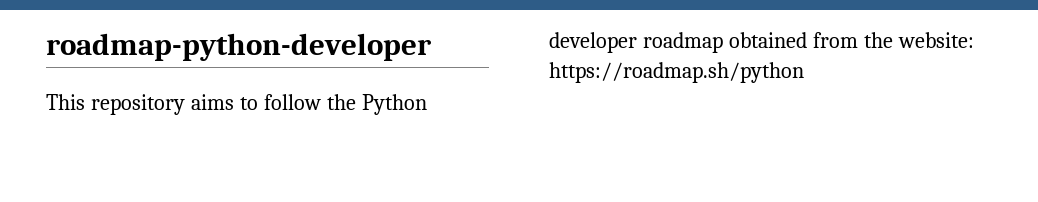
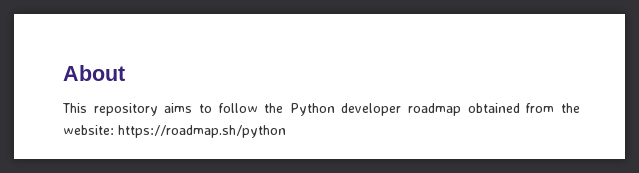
[46,33,432,61] roadmap-python-developer -> [63,65,125,81] About

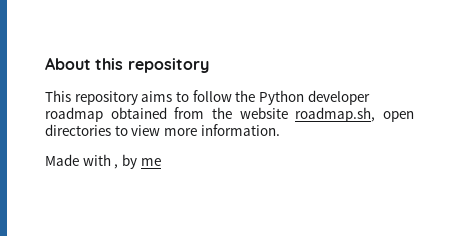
(125, 73) none -> [95,58,209,73] this repository
[63,125,286,138] website: https://roadmap.sh/python -> [239,107,414,122] [45,124,280,136] [45,154,161,169] website roadmap.sh, open directories to view more information. // Made with , by me

